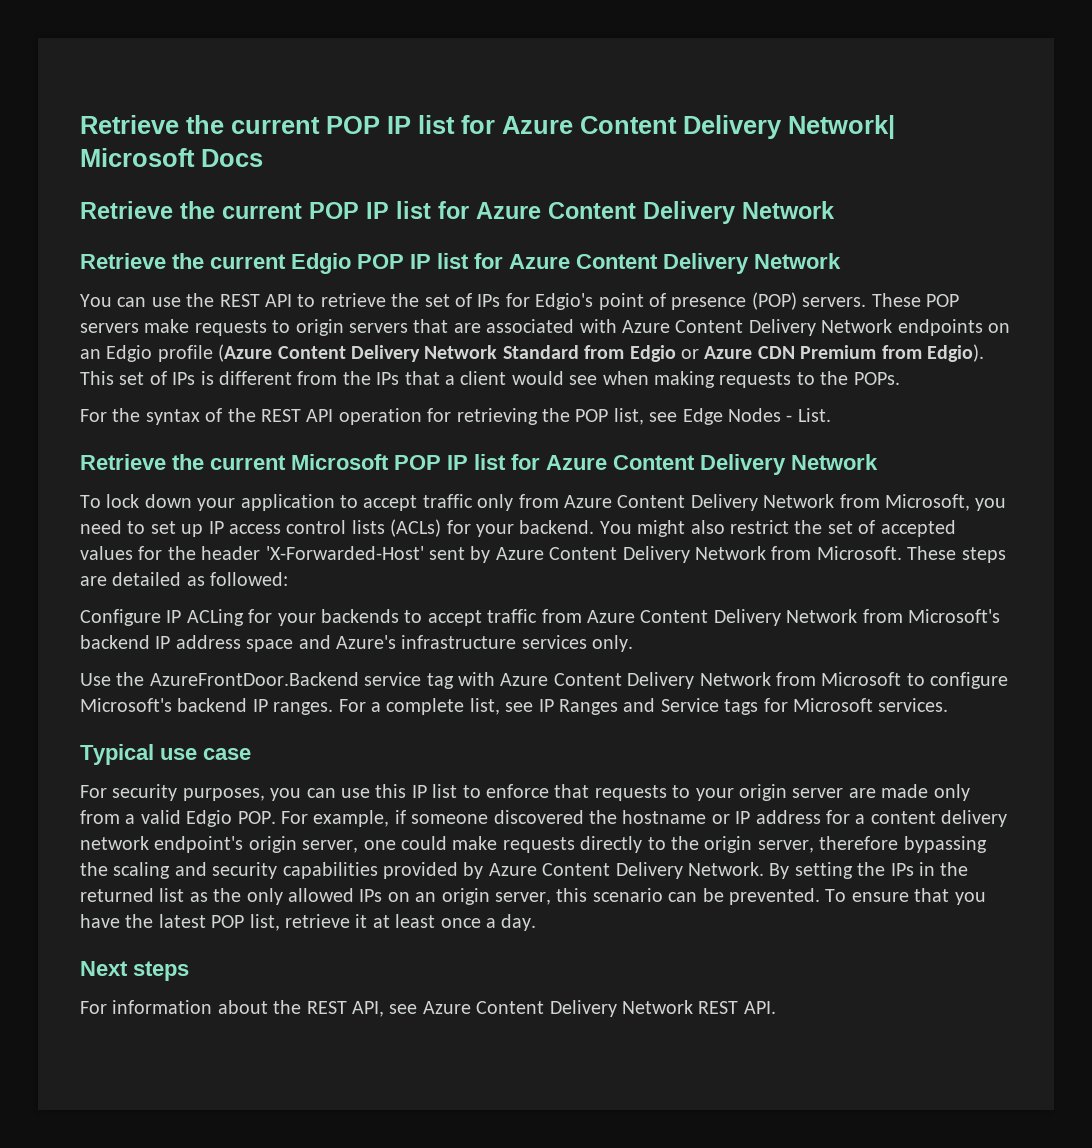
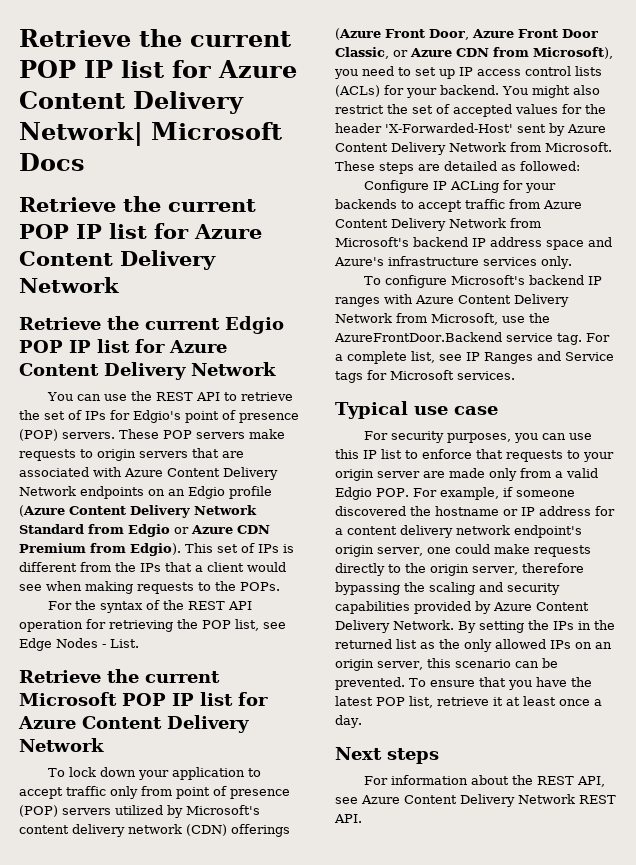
[563,494,970,511] Azure Content Delivery Network from Microsoft, -> [176,786,290,799] [19,805,260,818] [19,824,290,837] [335,28,598,40] [335,47,613,59] point of presence (POP) servers utilized by Microsoft's content delivery network (CDN) offerings (Azure Front Door, Azure Front Door Classic, or Azure CDN from Microsoft),
[80,672,454,689] Use the AzureFrontDoor.Backend service tag -> [364,275,603,288] [335,297,380,307] To configure Microsoft's backend IP ranges
[821,672,1009,689] [80,698,334,715] Microsoft to configure Microsoft's backend IP ranges. -> [431,313,550,325] [334,332,582,345] Microsoft, use the AzureFrontDoor.Backend service tag.

